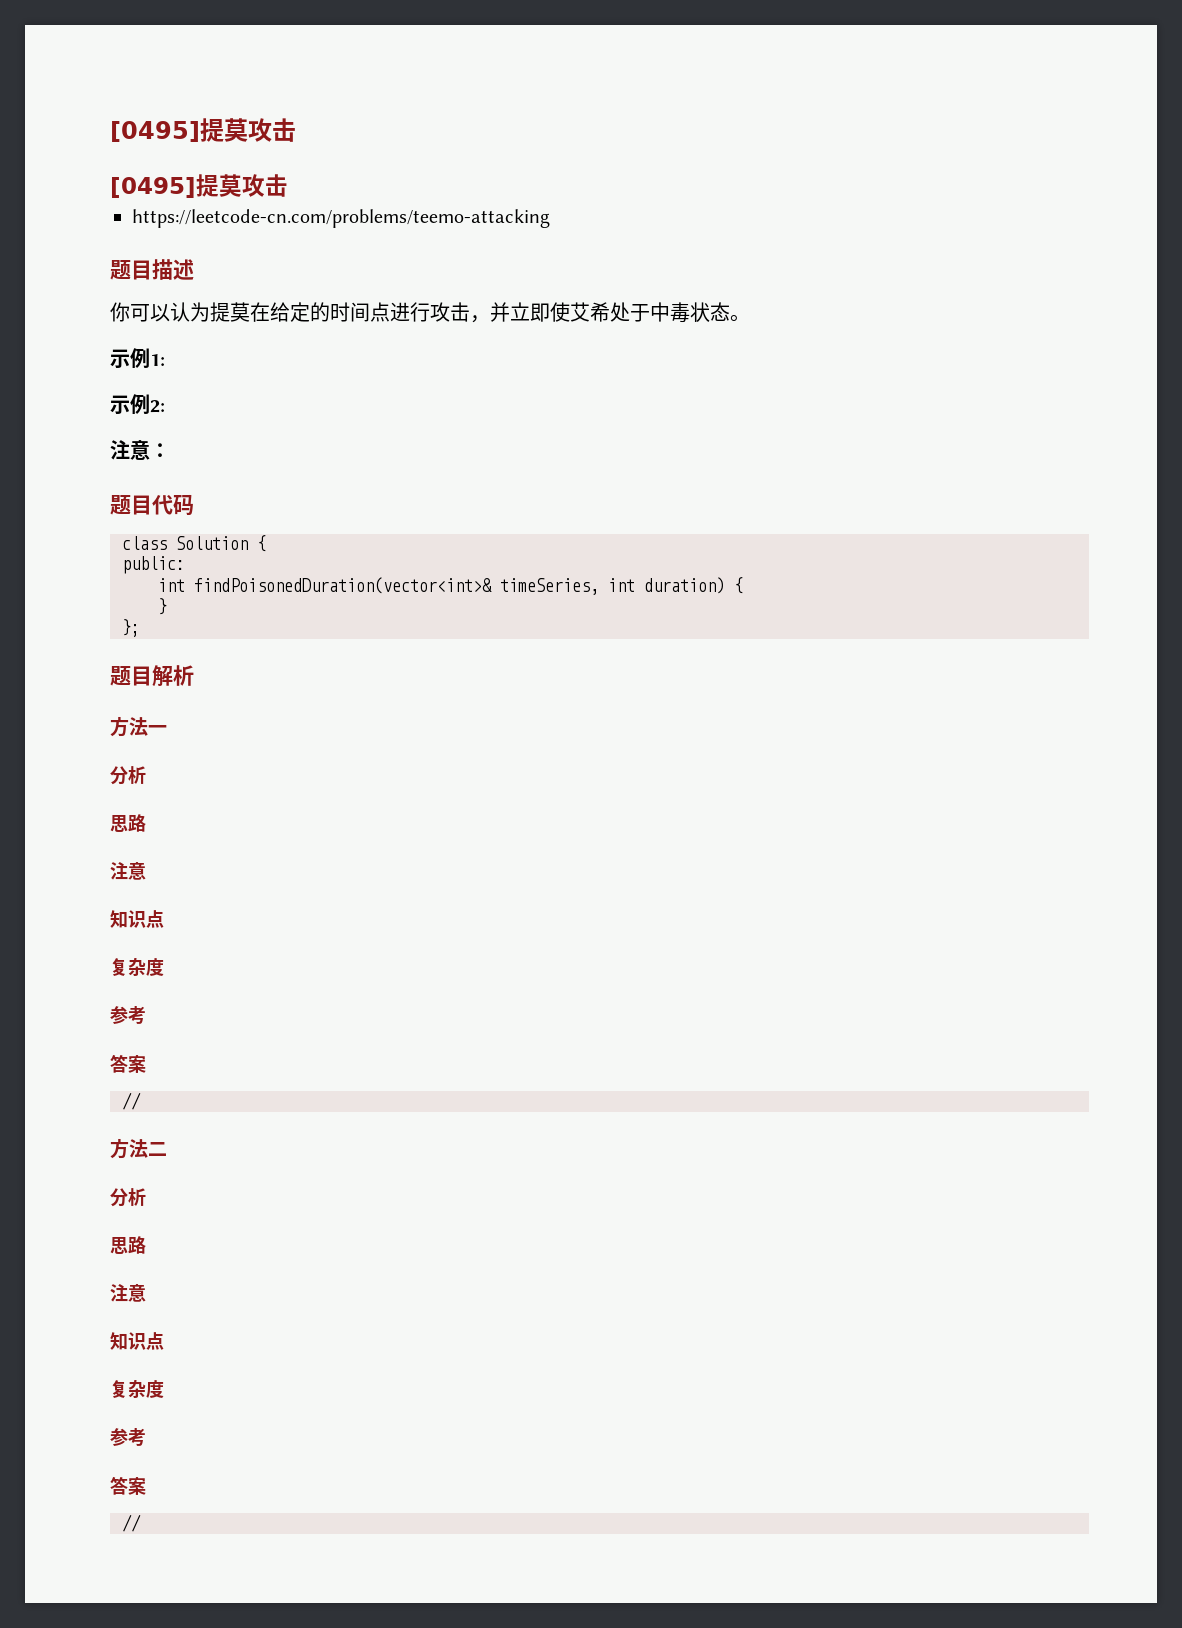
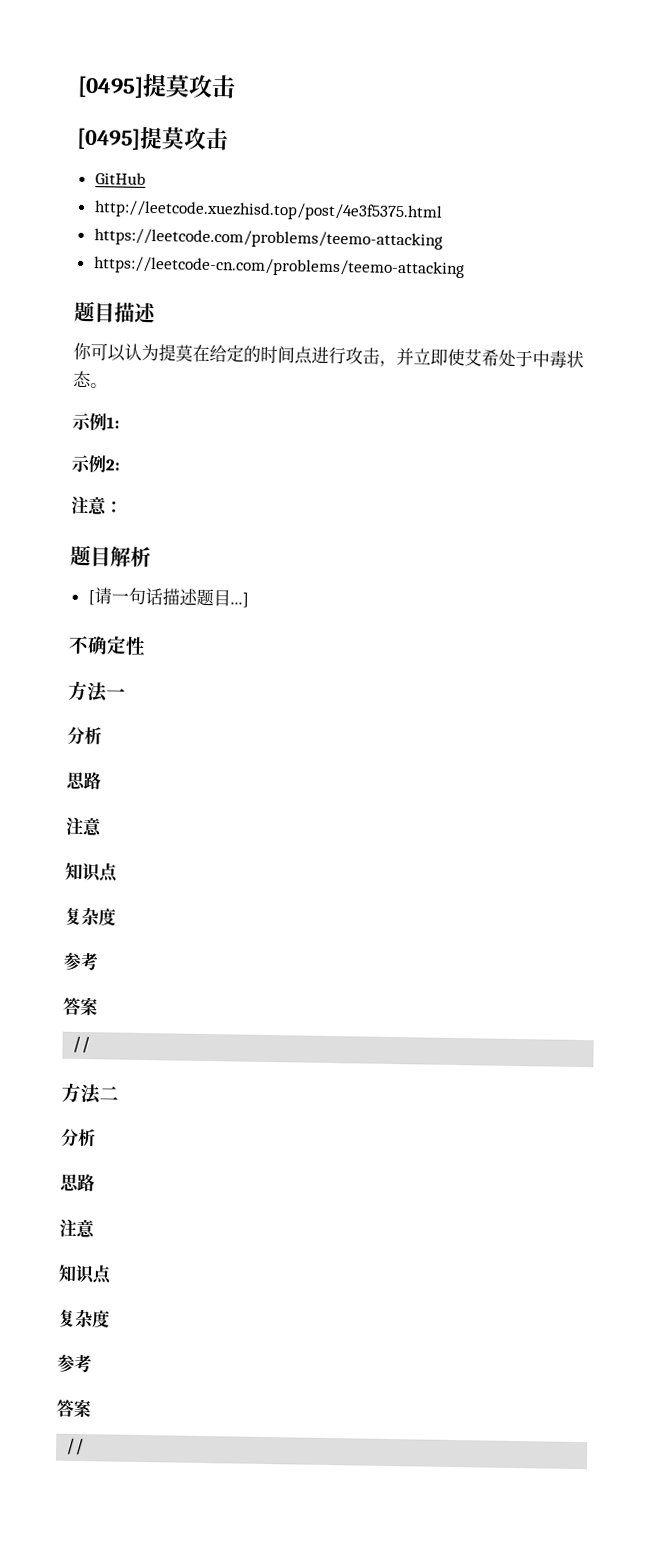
(288, 185) none -> [94,172,146,185] [93,200,443,222] [93,228,443,250] // GitHub // http://leetcode.xuezhisd.top/post/4e3f5375.html // https://leetcode.com/problems/teemo-attacking
[152,494,194,516] [122,535,266,552] [122,556,185,574] [158,577,743,595] [158,598,167,615] [122,619,140,637] [110,665,194,687] 代码 // class Solution { // public: // int findPoisonedDuration(vector<int>& timeSeries, int duration) { // } // }; // 题目解析 -> [110,546,151,568] [87,587,249,608] [68,635,146,656] 解析 // [请一句话描述题目...] // 不确定性

